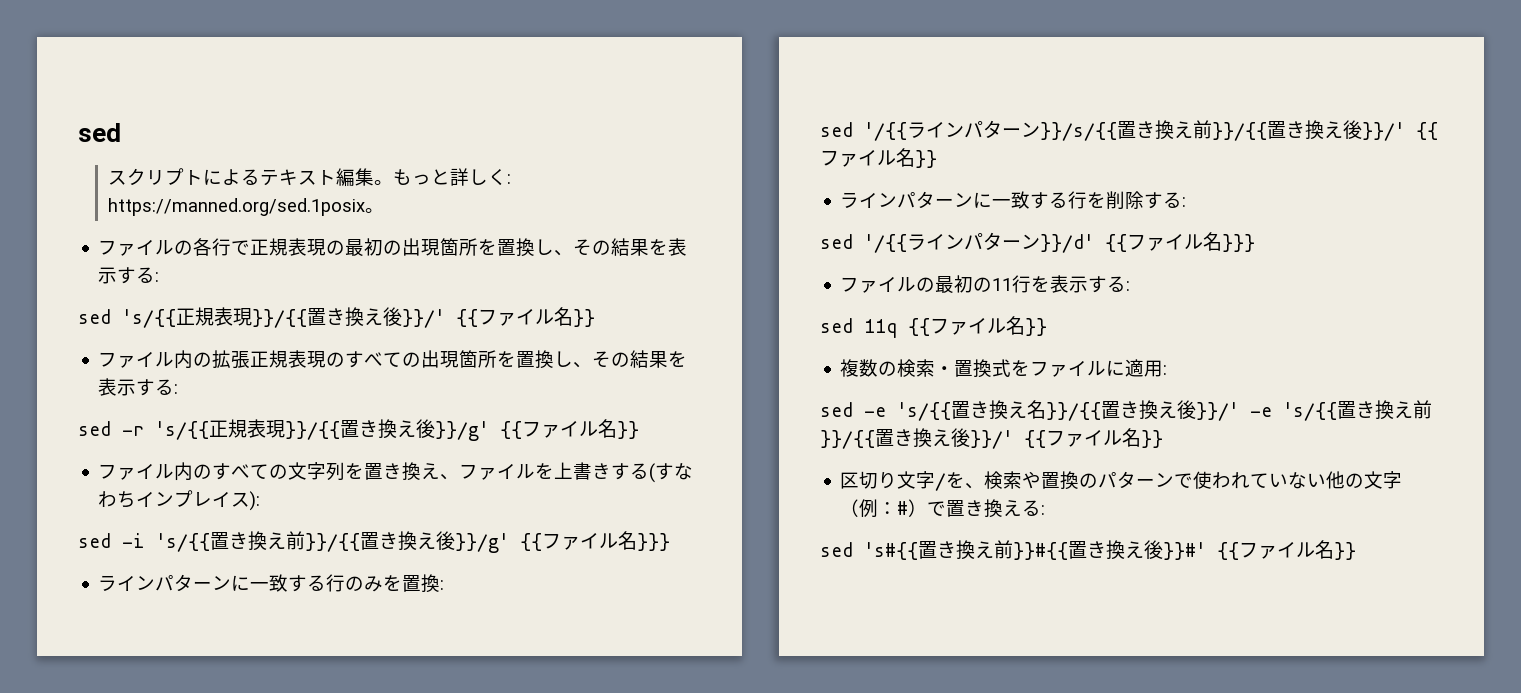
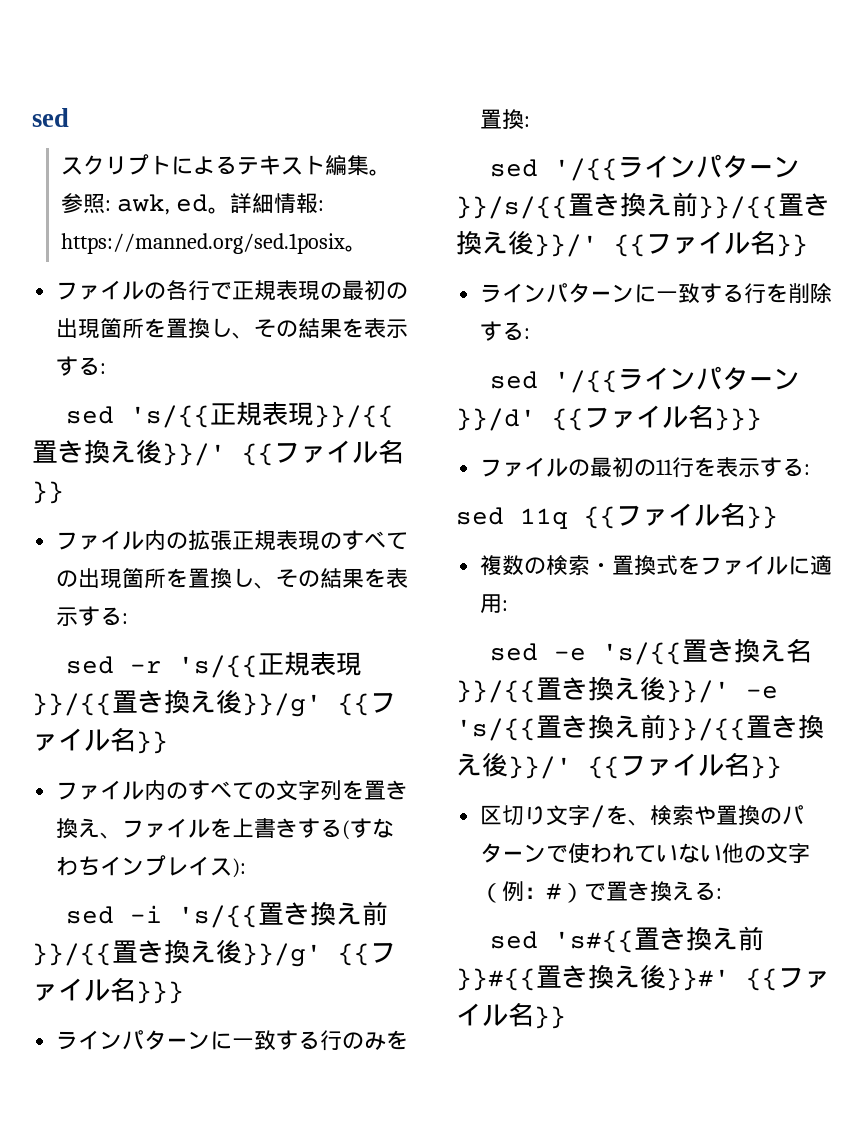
[393,168,508,186] もっと詳しく -> [60,193,318,215] 参照: awk, ed。詳細情報

